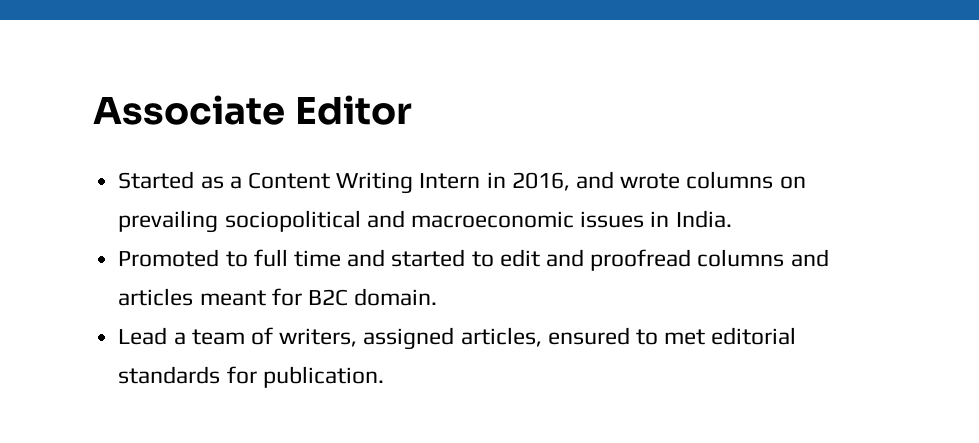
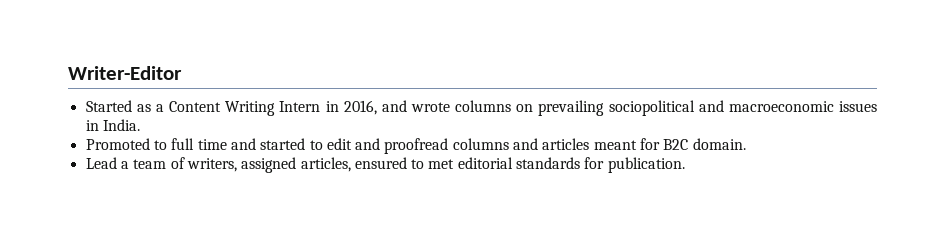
[93,95,412,125] Associate Editor -> [68,66,182,80] Writer-Editor

